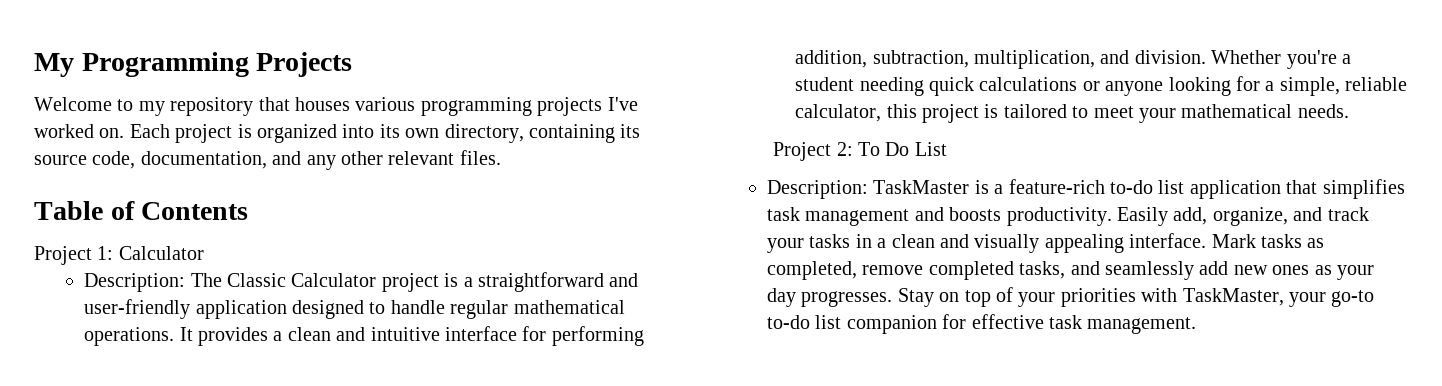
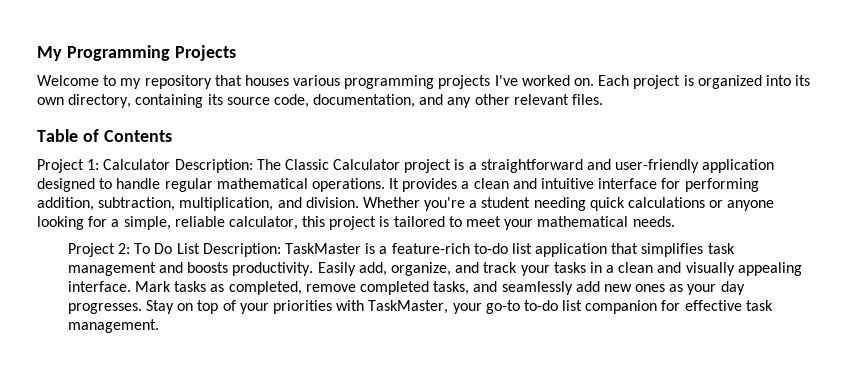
(204, 253) // -> (171, 164) none
(947, 149) // -> (200, 248) none

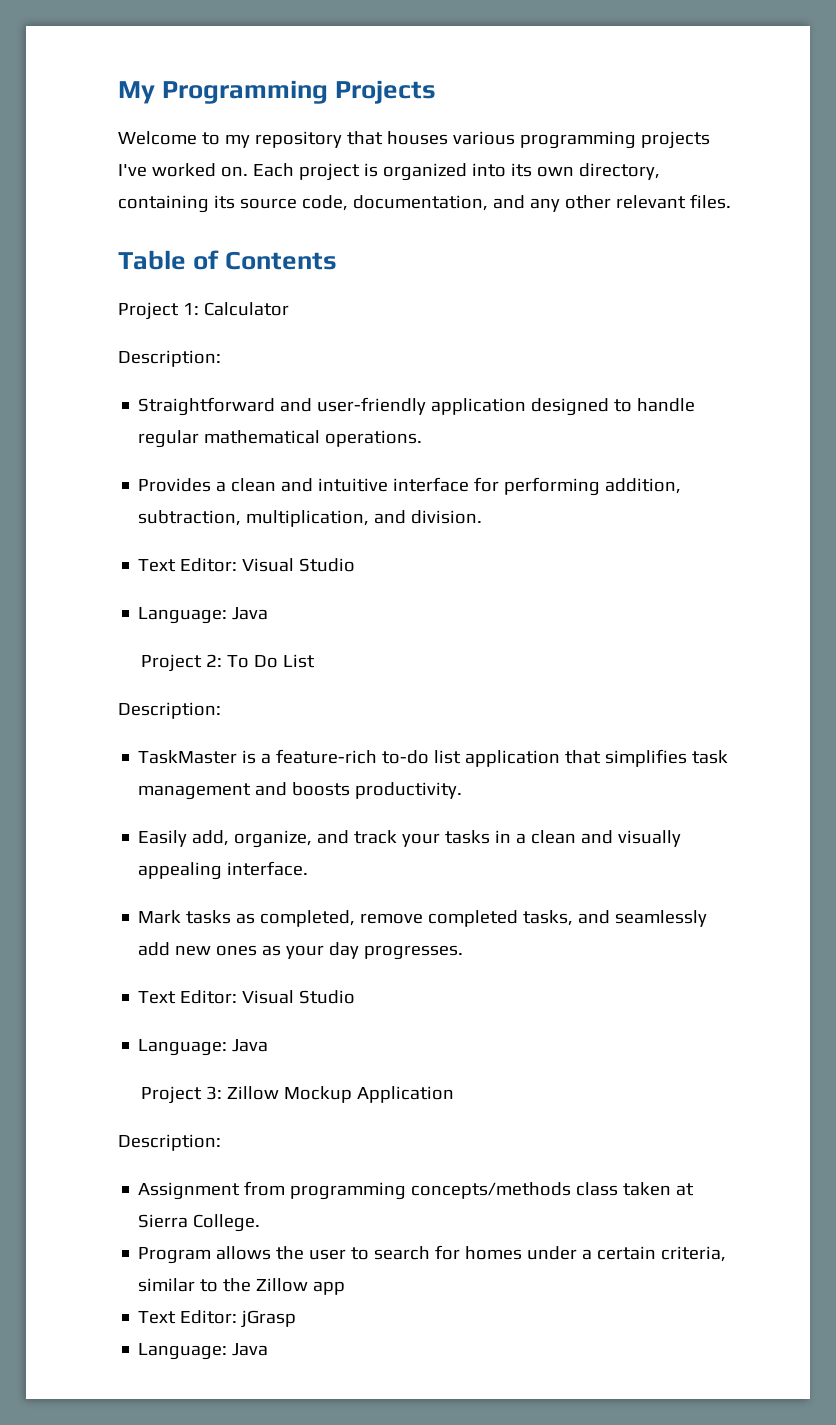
[174,159,583,173] Description: The Classic Calculator project is a straightforward -> [118,350,221,367] [138,397,276,416] // Description: // Straightforward
[389,178,458,192] It provides -> [138,478,212,492] // Provides
[362,197,775,211] [37,216,675,230] Whether you're a student needing quick calculations or anyone looking for a simple, reliable calculator, this project is tailored to meet your mathematical needs. -> [138,558,356,572] [138,607,269,624] // Text Editor: Visual Studio // Language: Java
[202,243,281,257] Description: -> [118,702,221,719] // Description: //
(314, 269) none -> (463, 790) //
(131, 286) none -> (309, 868) //
[146,300,773,314] [67,319,159,333] Stay on top of your priorities with TaskMaster, your go-to to-do list companion for effective task management. -> [138,990,356,1004] [138,1039,269,1056] [140,1086,454,1104] [118,1134,221,1151] [138,1181,695,1200] [138,1214,261,1232] [138,1245,727,1264] [138,1278,346,1295] [138,1310,297,1328] [138,1343,269,1360] // Text Editor: Visual Studio // Language: Java // Project 3: Zillow Mockup Application // Description: // Assignment from programming concepts/methods class taken at Sierra College. // Program allows the user to search for homes under a certain criteria, similar to the Zillow app // Text Editor: jGrasp // Language: Java

